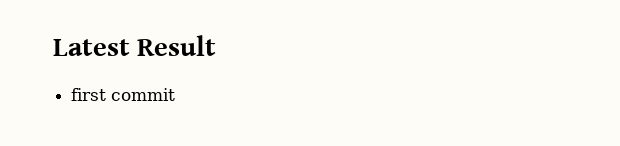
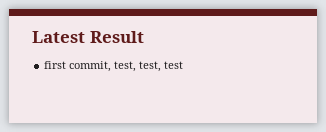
[111,88,176,101] commit -> [69,61,184,72] commit, test, test, test

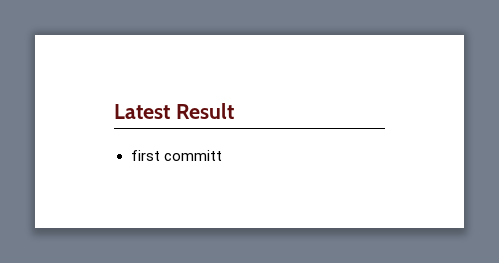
[69,61,184,72] commit, test, test, test -> [163,150,222,161] committ

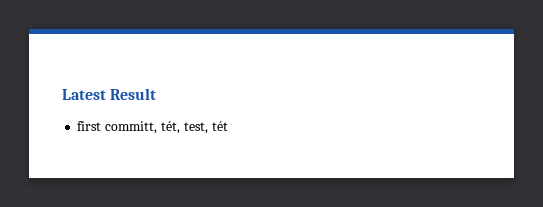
[163,150,222,161] committ -> [105,121,228,134] committ, tét, test, tét

